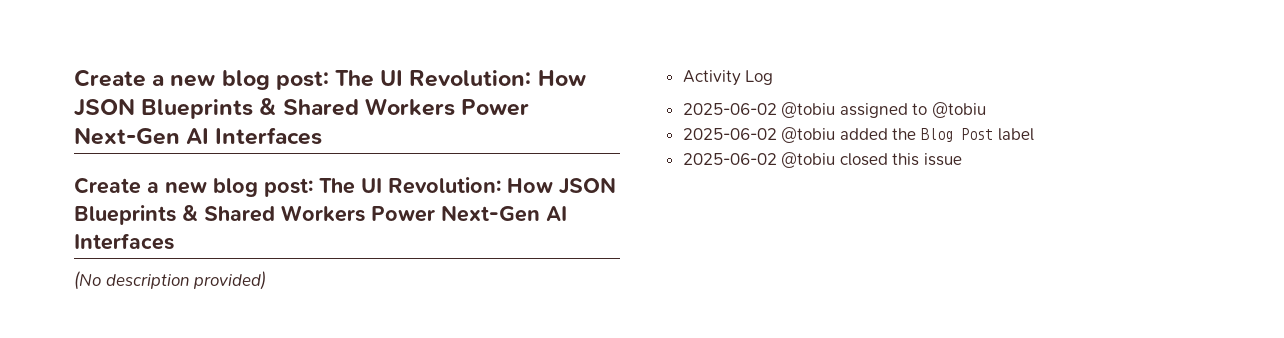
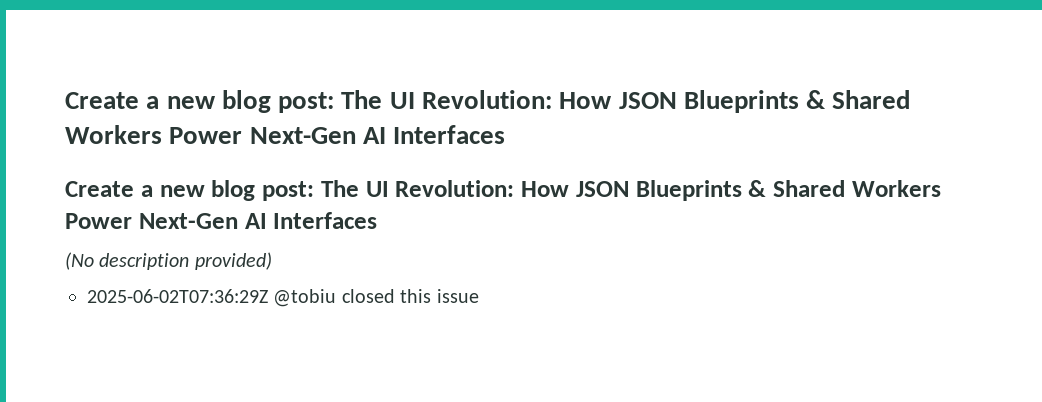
[682,70,774,86] [682,102,987,118] [682,127,1034,143] [682,153,777,165] Activity Log // 2025-06-02 @tobiu assigned to @tobiu // 2025-06-02 @tobiu added the Blog Post label // 2025-06-02 -> [87,289,268,303] 2025-06-02T07:36:29Z

